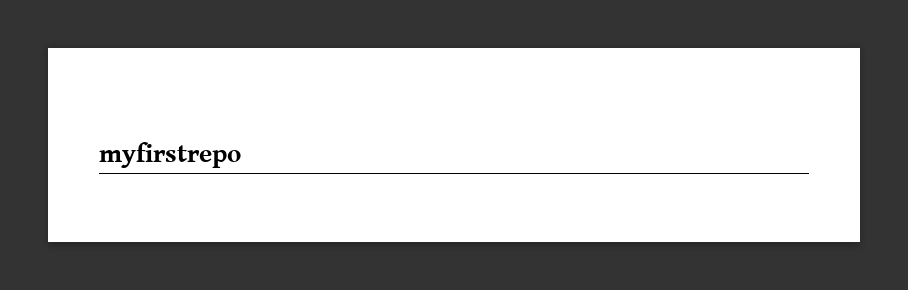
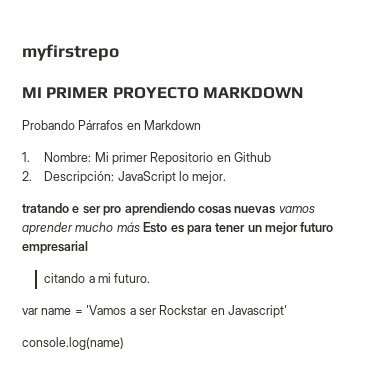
(241, 155) none -> [22,87,304,99] [22,120,202,130] [22,152,272,165] [22,171,227,184] [22,203,315,216] [22,222,334,235] [22,241,88,254] [44,273,151,283] [22,305,287,318] [22,337,124,350] // MI PRIMER PROYECTO MARKDOWN // Probando Párrafos en Markdown // 1. Nombre: Mi primer Repositorio en Github // 2. Descripción: JavaScript lo mejor. // tratando e ser pro aprendiendo cosas nuevas vamos aprender mucho más Esto es para tener un mejor futuro empresarial // citando a mi futuro. // var name = 'Vamos a ser Rockstar en Javascript' // console.log(name)

